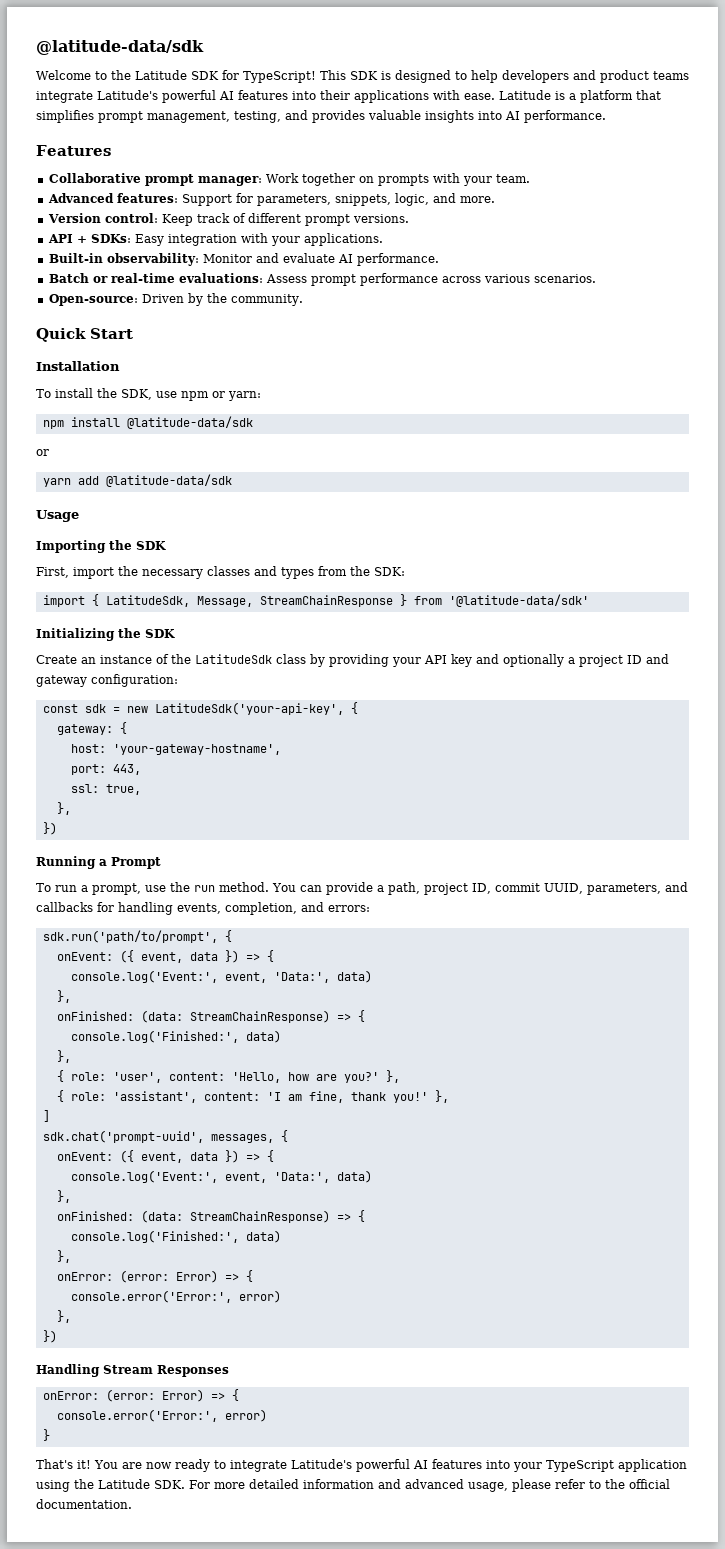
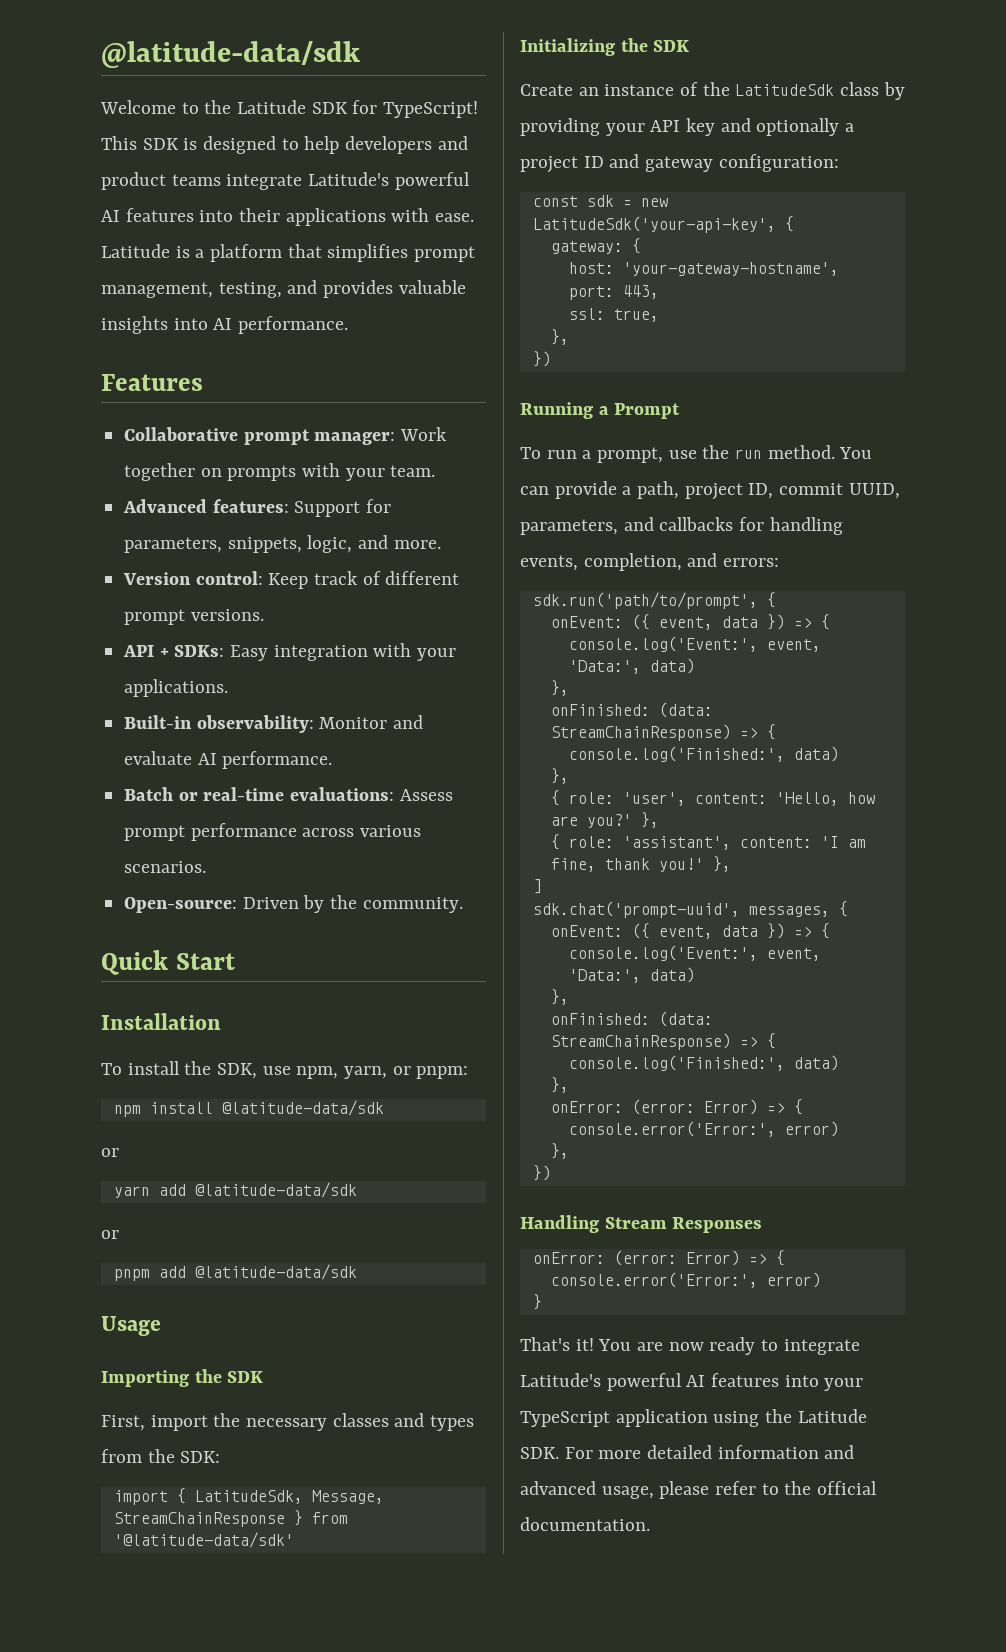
[181,391,261,401] npm or yarn: -> [296,1066,469,1079] npm, yarn, or pnpm:
(232, 480) none -> [101,1230,119,1239] [113,1264,357,1281] // or // pnpm add @latitude-data/sdk

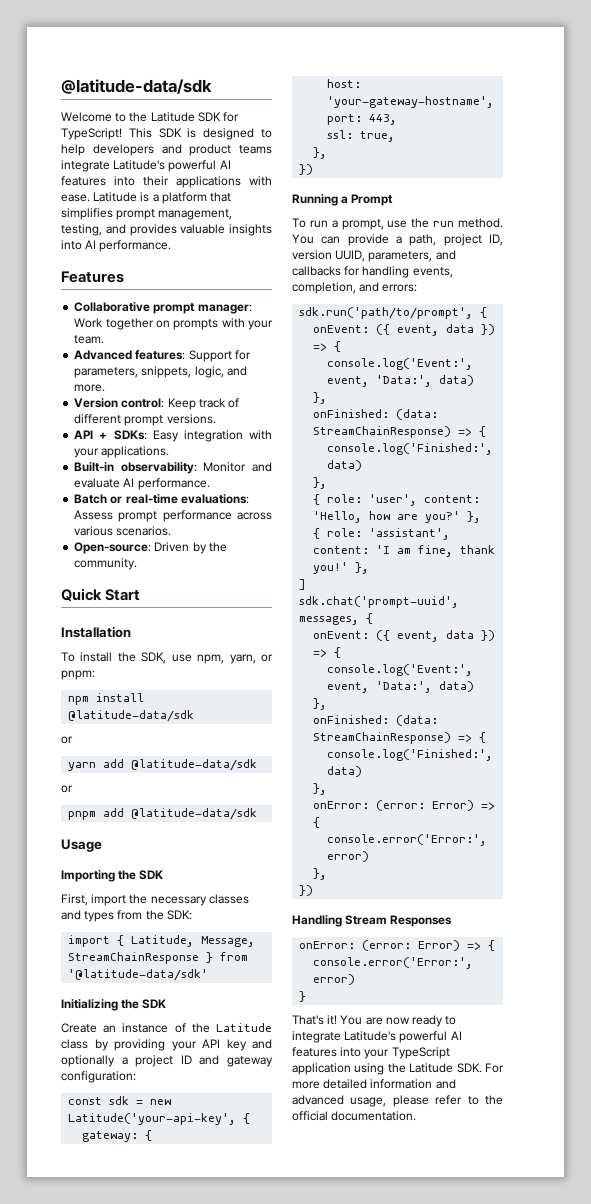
[194,1490,303,1504] LatitudeSdk, -> [131,935,195,947] Latitude,
[735,84,835,96] LatitudeSdk -> [215,1023,272,1032] Latitude
[532,216,776,233] LatitudeSdk('your-api-key', -> [68,1113,237,1125] Latitude('your-api-key',
[779,483,844,495] commit -> [292,250,332,260] version

